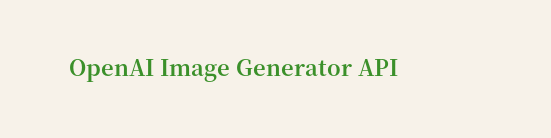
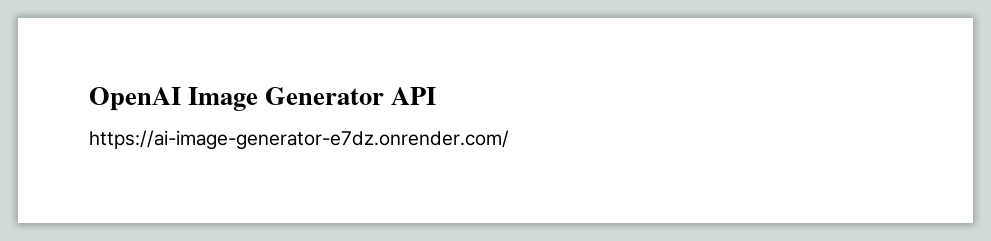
(398, 67) none -> [89,130,509,150] // https://ai-image-generator-e7dz.onrender.com/

